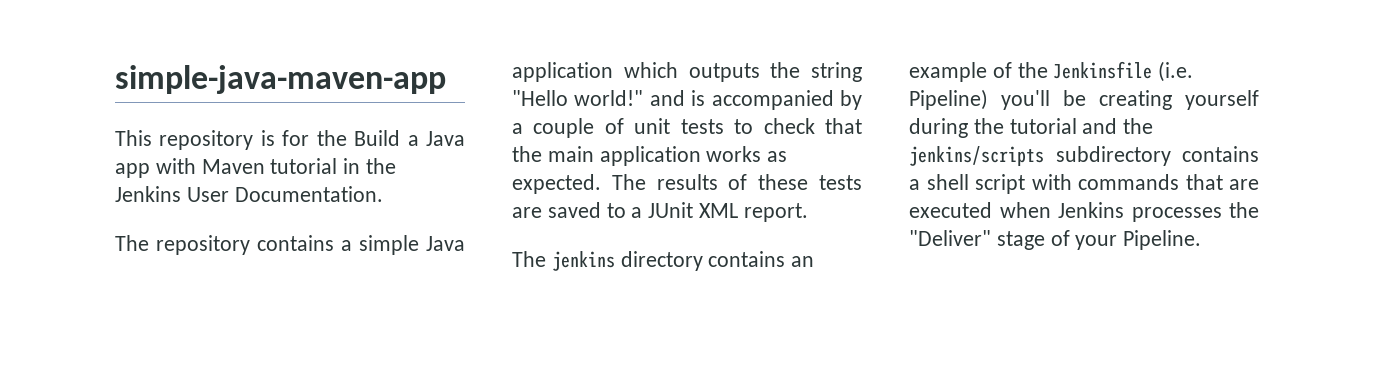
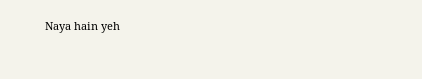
[115,65,446,94] [115,130,466,150] [115,158,397,178] [115,186,383,202] [115,235,465,255] [512,62,862,82] [512,90,862,110] [512,118,862,138] [512,146,788,166] [512,174,862,194] [512,202,808,222] [512,251,815,271] [909,61,1194,82] [909,89,1259,110] [909,118,1154,138] [909,146,1259,166] [909,174,1259,194] [909,202,1259,222] [909,230,1202,250] simple-java-maven-app // This repository is for the Build a Java app with Maven tutorial in the Jenkins User Documentation. // The repository contains a simple Java application which outputs the string "Hello world!" and is accompanied by a couple of unit tests to check that the main application works as expected. The results of these tests are saved to a JUnit XML report. // The jenkins directory contains an example of the Jenkinsfile (i.e. Pipeline) you'll be creating yourself during the tutorial and the jenkins/scripts subdirectory contains a shell script with commands that are executed when Jenkins processes the "Deliver" stage of your Pipeline. -> [45,22,120,33] Naya hain yeh

